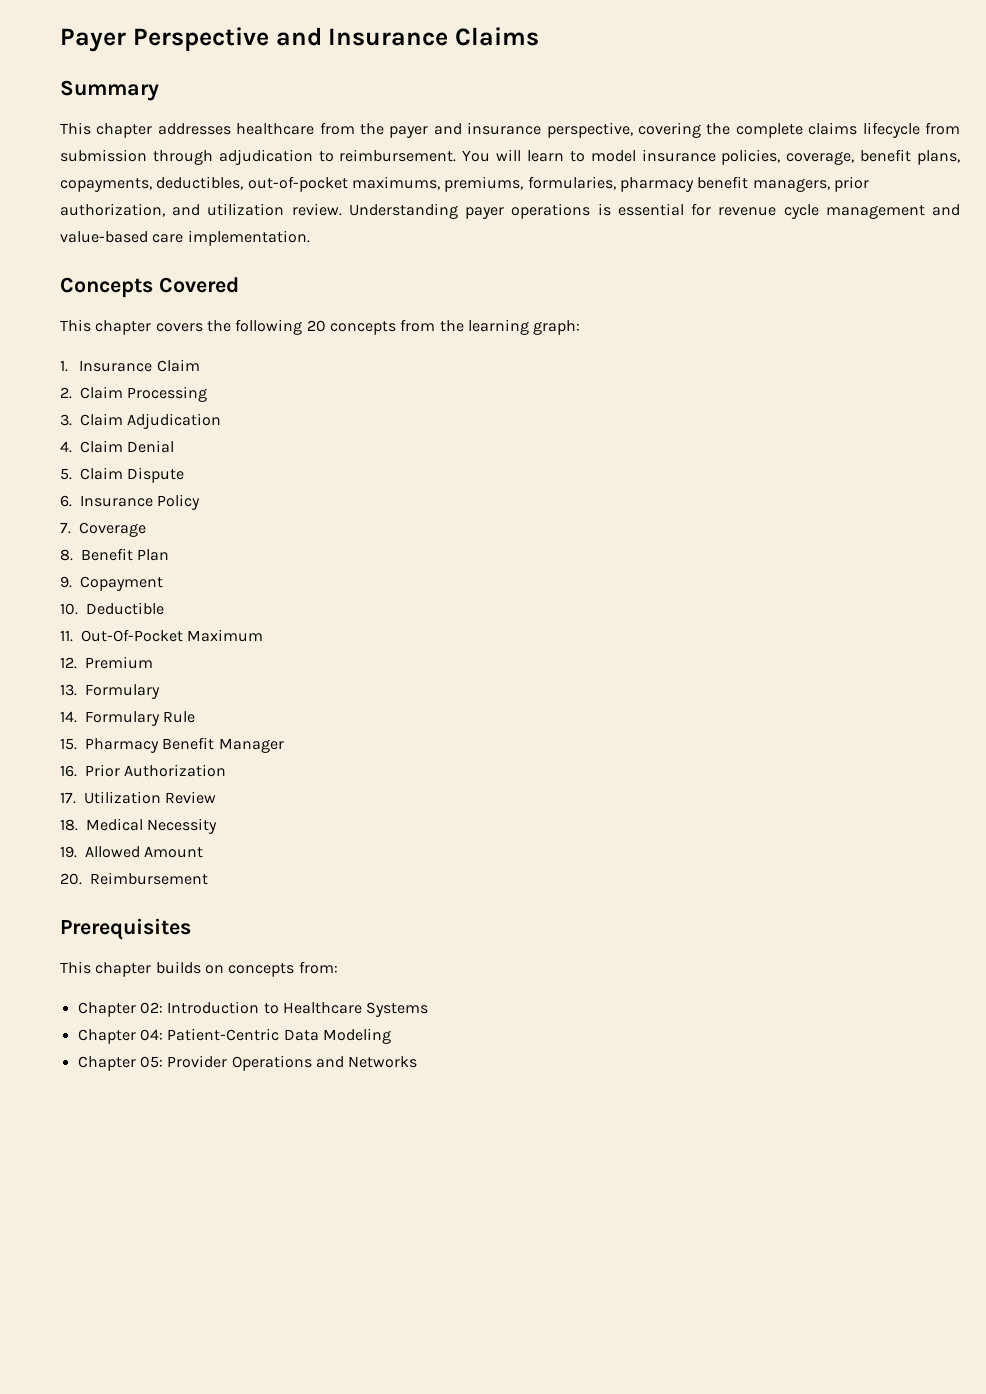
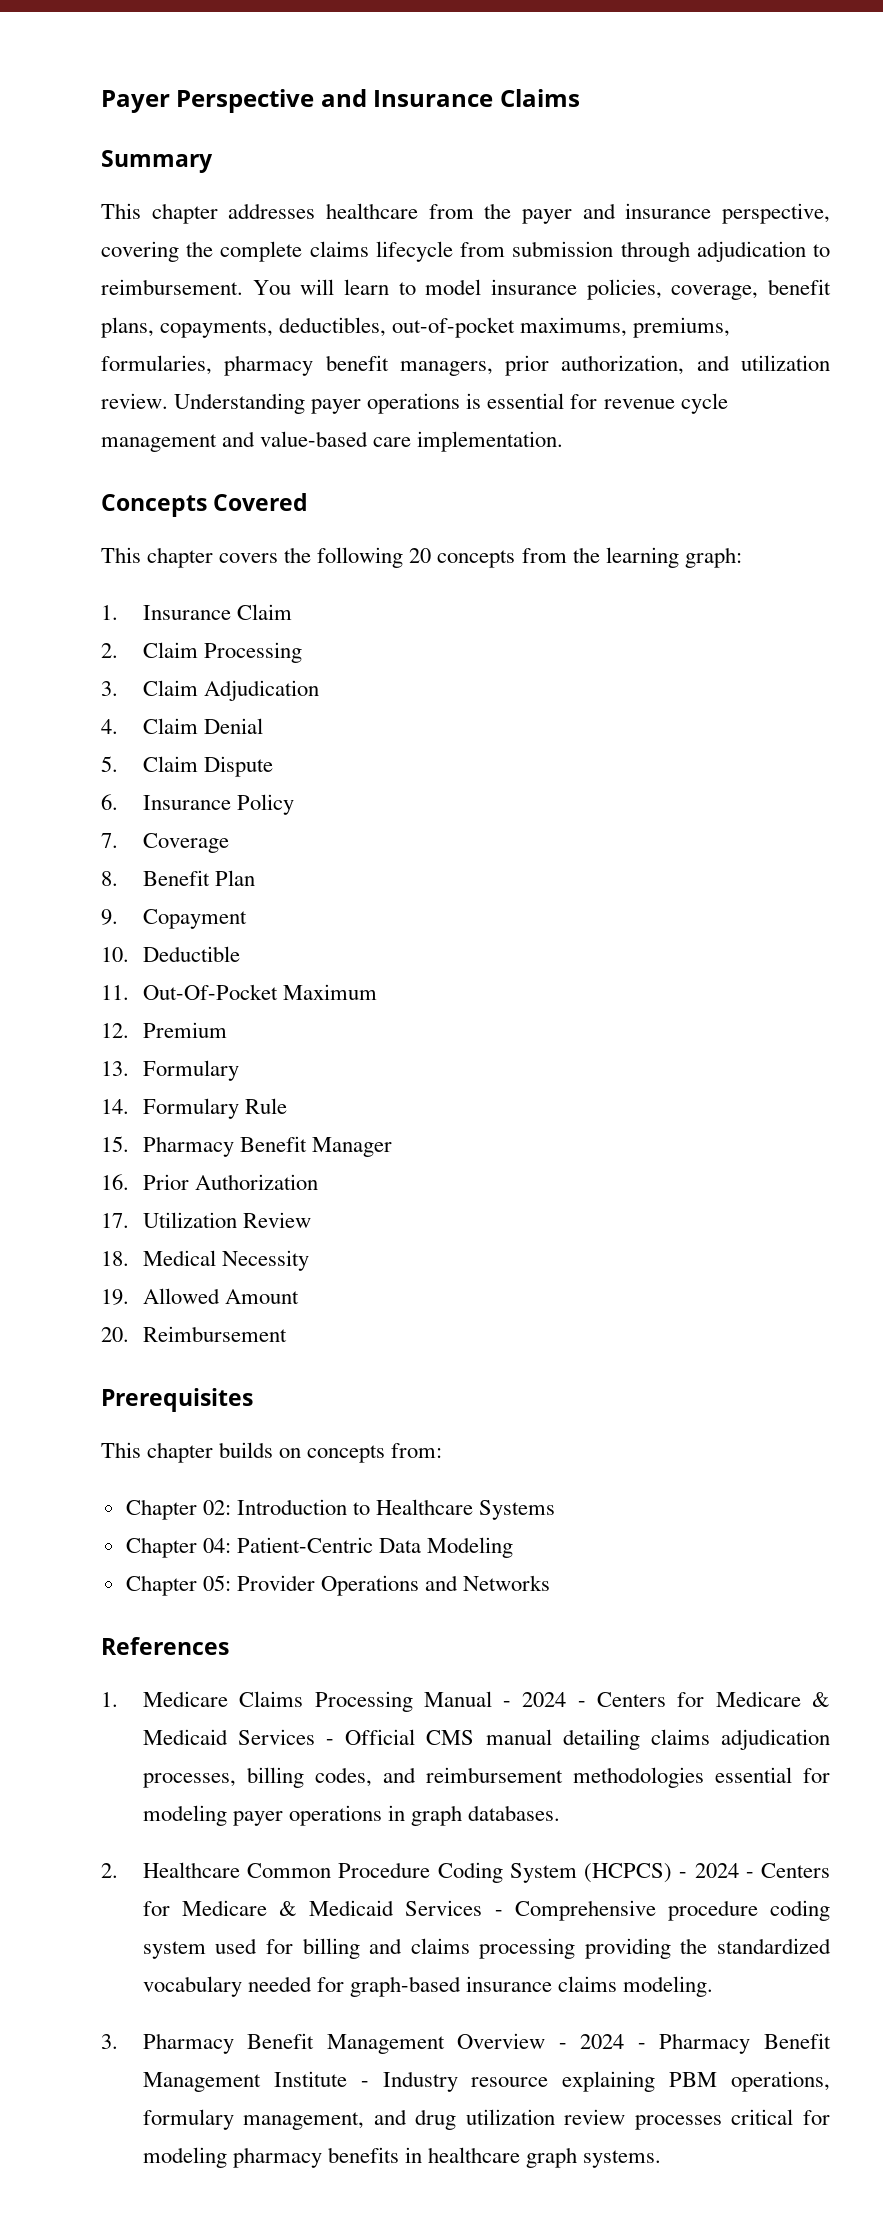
(418, 1062) none -> [101,1637,229,1655] [101,1691,830,1712] [142,1729,830,1750] [142,1767,830,1788] [142,1805,561,1826] [101,1862,830,1883] [142,1900,830,1921] [142,1938,831,1959] [142,1976,714,1997] [101,2033,831,2054] [142,2071,830,2092] [142,2109,830,2130] [142,2147,662,2168] // References // 1. Medicare Claims Processing Manual - 2024 - Centers for Medicare & Medicaid Services - Official CMS manual detailing claims adjudication processes, billing codes, and reimbursement methodologies essential for modeling payer operations in graph databases. // 2. Healthcare Common Procedure Coding System (HCPCS) - 2024 - Centers for Medicare & Medicaid Services - Comprehensive procedure coding system used for billing and claims processing providing the standardized vocabulary needed for graph-based insurance claims modeling. // 3. Pharmacy Benefit Management Overview - 2024 - Pharmacy Benefit Management Institute - Industry resource explaining PBM operations, formulary management, and drug utilization review processes critical for modeling pharmacy benefits in healthcare graph systems.

